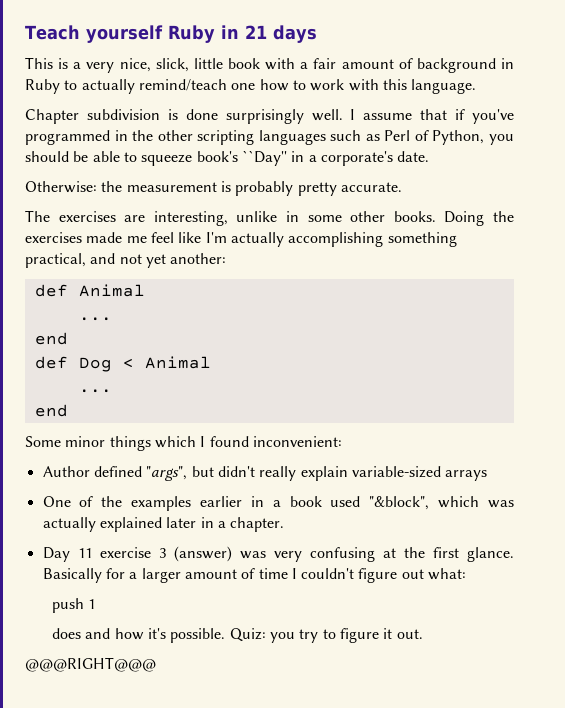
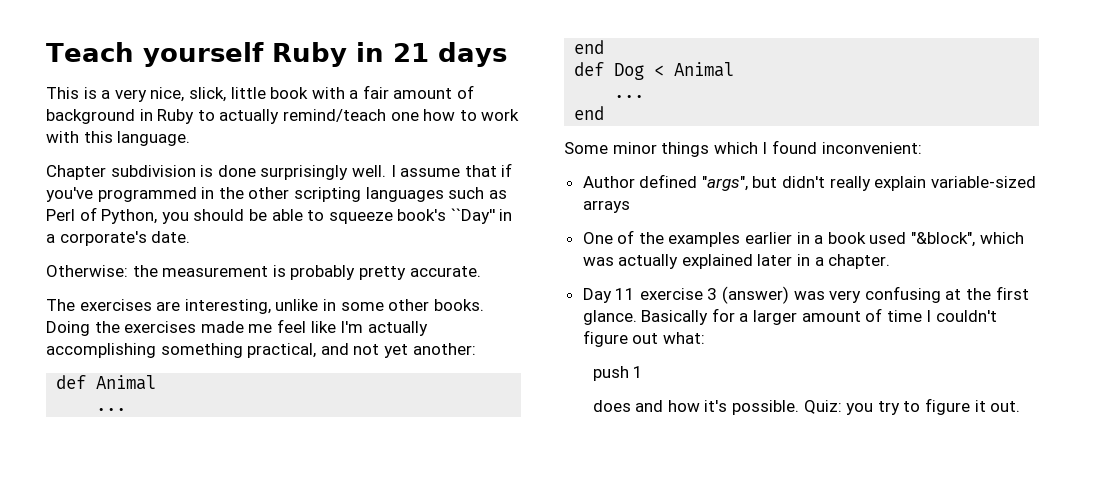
[25,657,156,672] // @@@RIGHT@@@ -> (1021, 406) none

